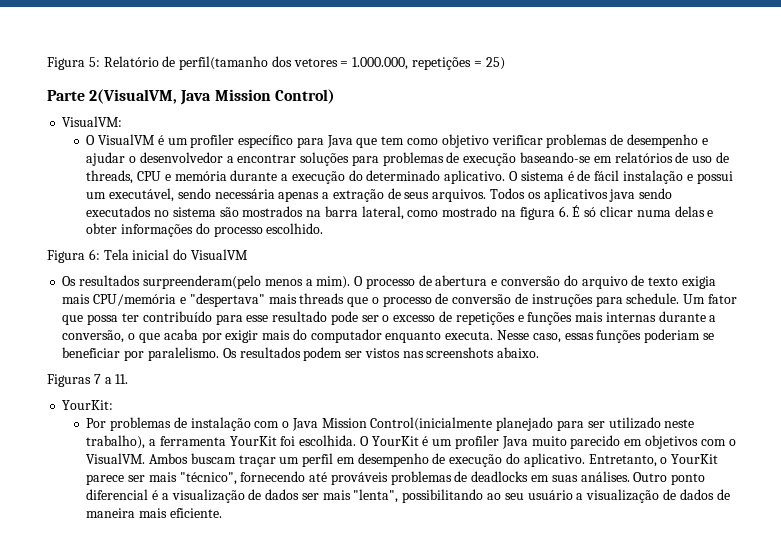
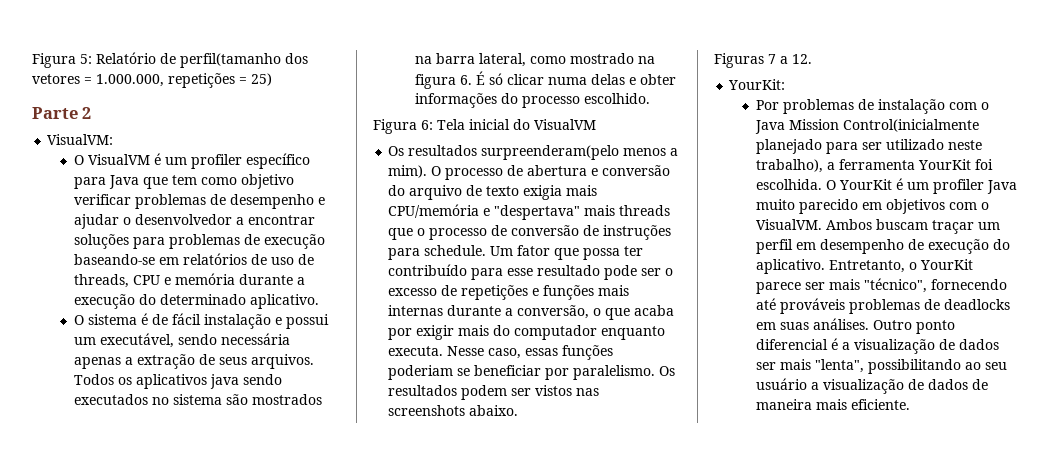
[89,89,335,105] 2(VisualVM, Java Mission Control) -> [82,107,92,119] 2
(506, 177) none -> (319, 301) //
[115,374,129,384] 11. -> [792,54,812,64] 12.

